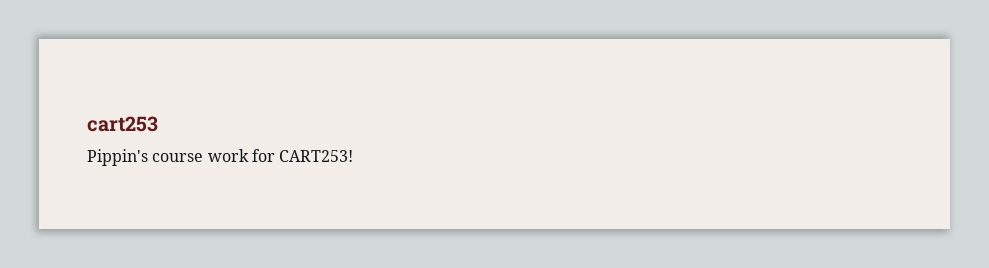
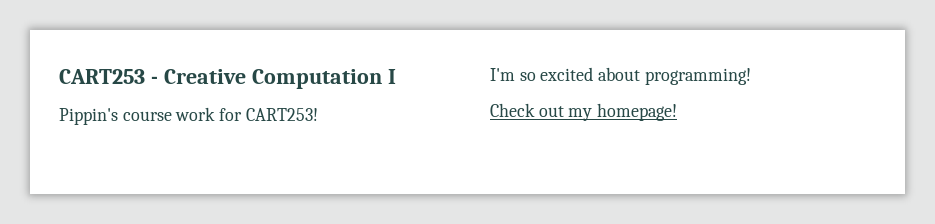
[87,116,158,132] cart253 -> [59,69,396,89] CART253 - Creative Computation I
(354, 156) none -> [490,67,751,85] [490,103,678,121] // I'm so excited about programming! // Check out my homepage!

